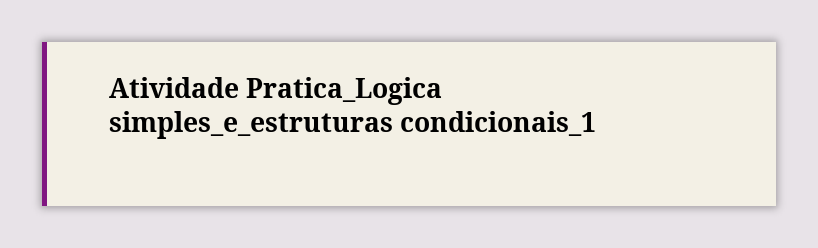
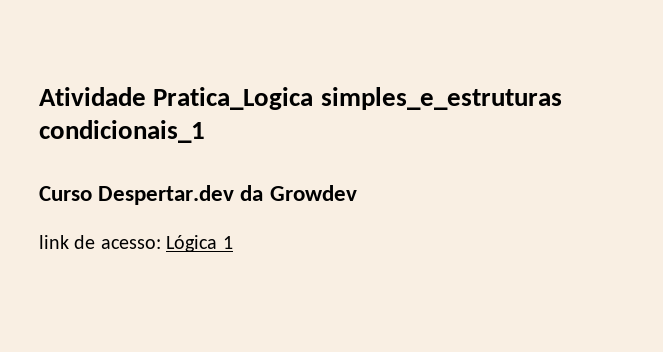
(597, 123) none -> [39,185,357,205] [39,235,233,252] // Curso Despertar.dev da Growdev // link de acesso: Lógica 1

